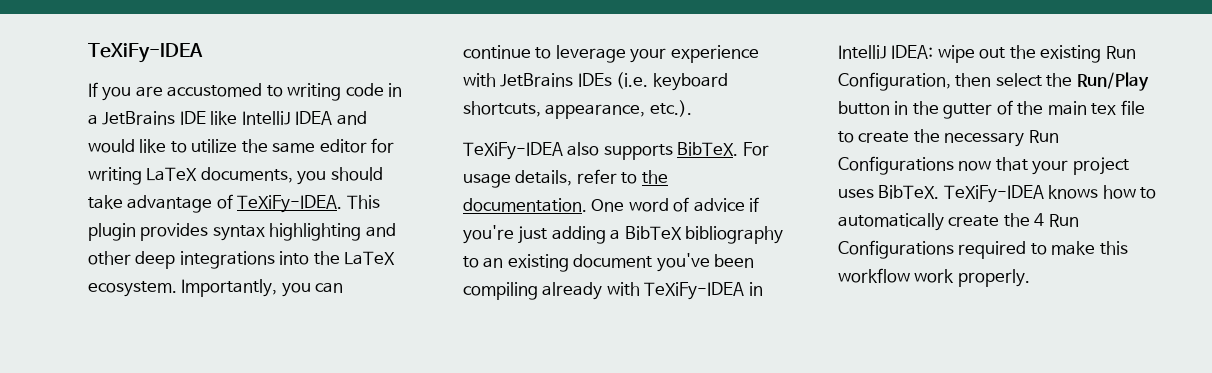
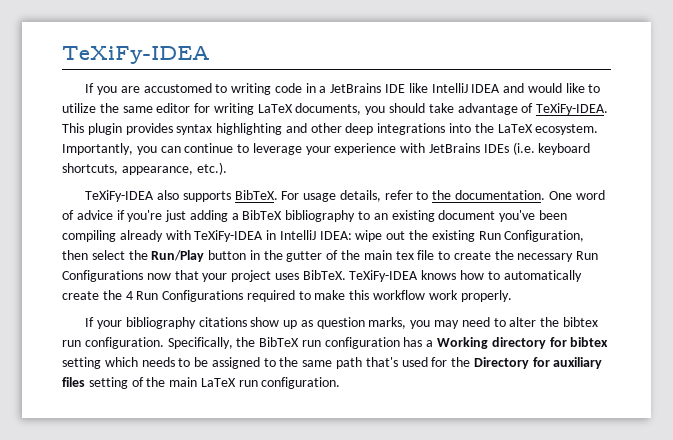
(1030, 278) none -> [85,317,598,329] [62,337,609,349] [62,357,603,369] [62,377,341,389] // If your bibliography citations show up as question marks, you may need to alter the bibtex run configuration. Specifically, the BibTeX run configuration has a Working directory for bibtex setting which needs to be assigned to the same path that's used for the Directory for auxiliary files setting of the main LaTeX run configuration.

